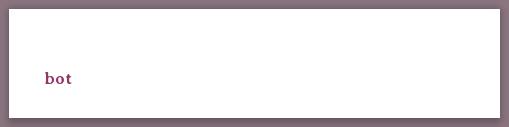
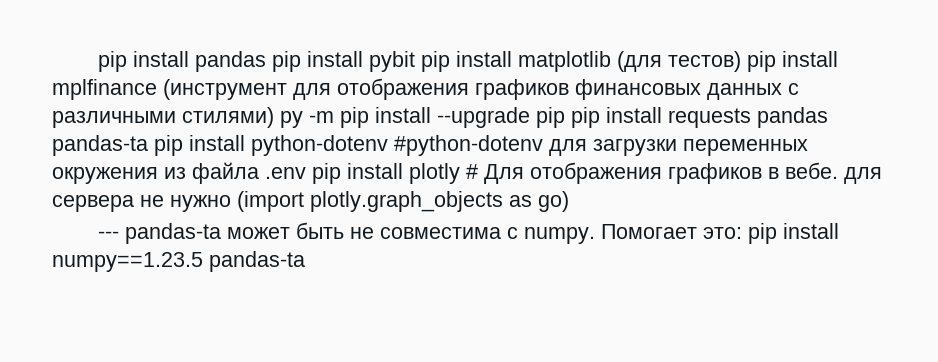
[44,72,72,84] bot -> [98,51,839,72] [52,78,799,100] [52,107,828,128] [52,135,808,156] [52,162,882,184] [52,191,569,212] [98,222,840,244] [52,251,305,272] pip install pandas pip install pybit pip install matplotlib (для тестов) pip install mplfinance (инструмент для отображения графиков финансовых данных с различными стилями) py -m pip install --upgrade pip pip install requests pandas pandas-ta pip install python-dotenv #python-dotenv для загрузки переменных окружения из файла .env pip install plotly # Для отображения графиков в вебе. для сервера не нужно (import plotly.graph_objects as go) // --- pandas-ta может быть не совместима с numpy. Помогает это: pip install numpy==1.23.5 pandas-ta

